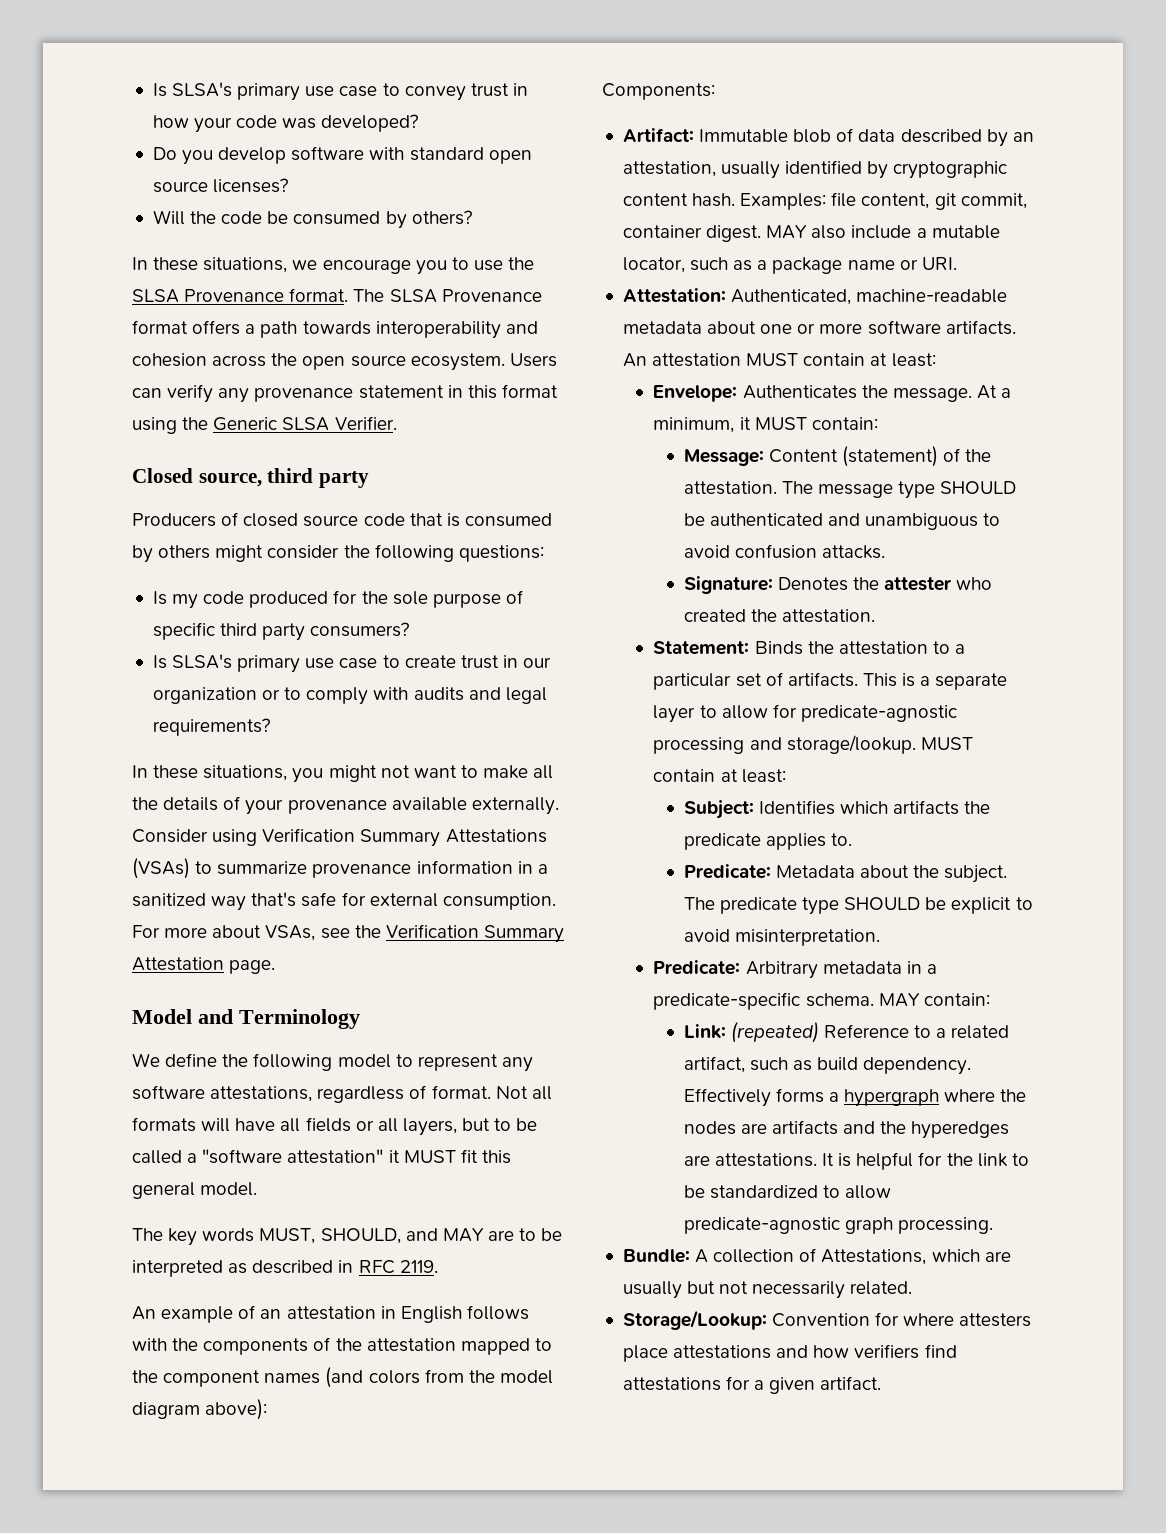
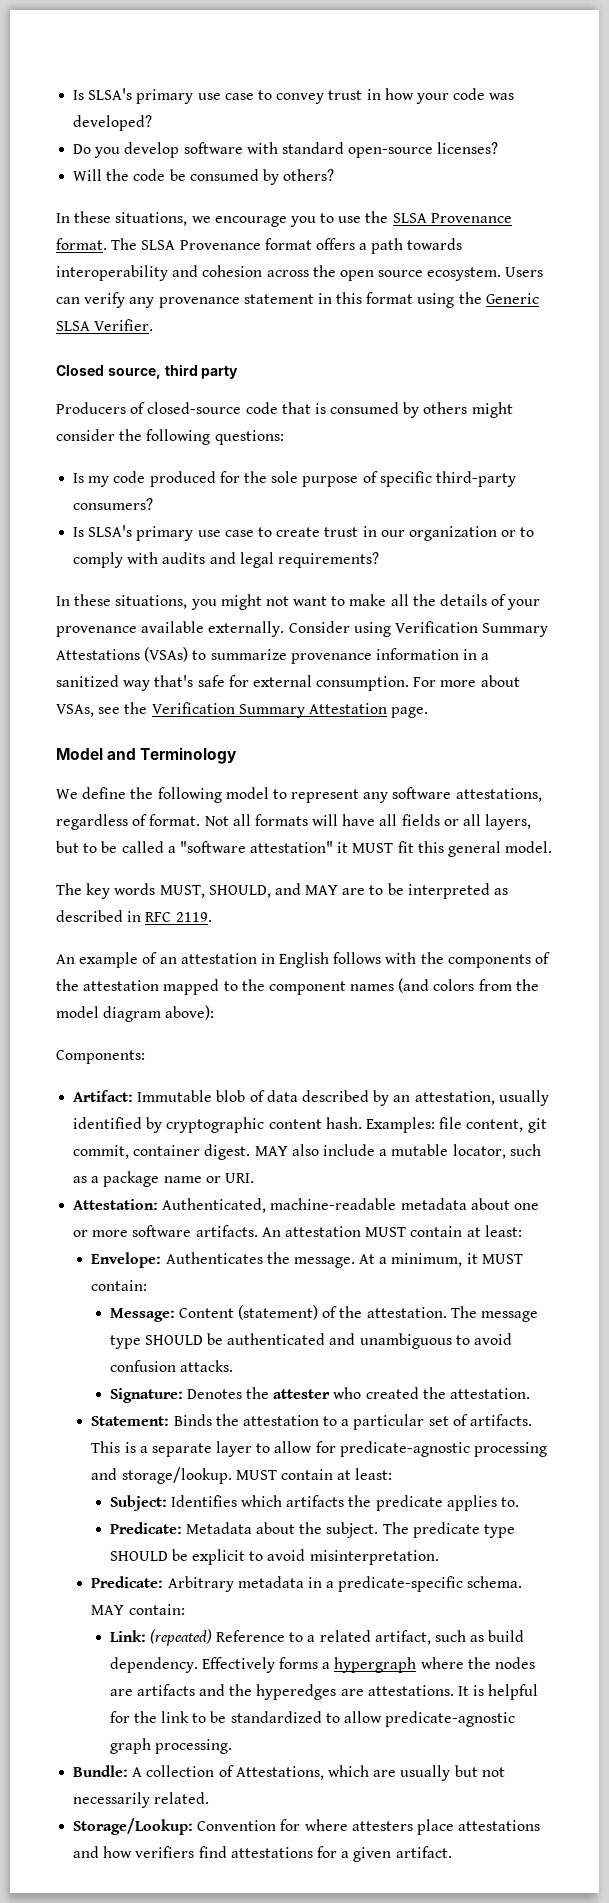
[488,150,532,164] [152,181,208,193] open source -> [348,147,434,158] open-source
[243,513,359,527] closed source -> [147,402,242,414] closed-source
[220,623,306,641] third party -> [435,471,516,487] third-party

